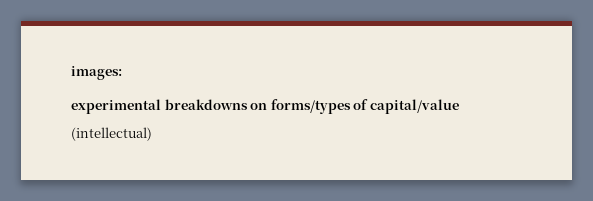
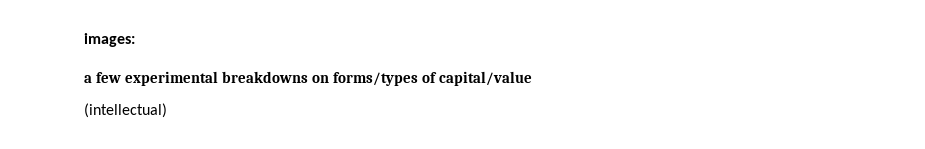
(122, 73) none -> [84,72,122,83] a few

